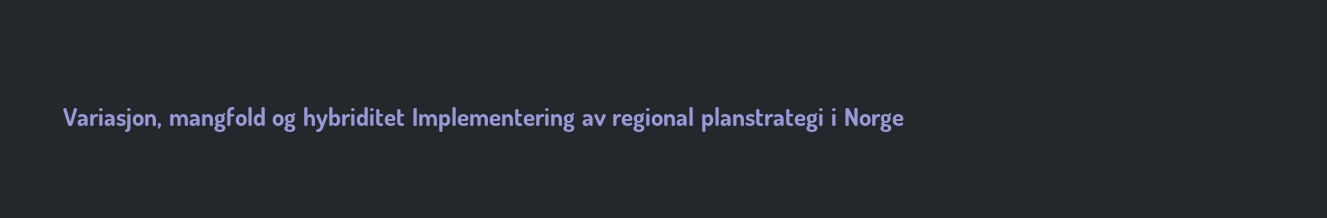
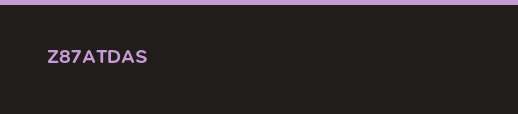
[63,107,904,132] Variasjon, mangfold og hybriditet Implementering av regional planstrategi i Norge -> [47,50,147,63] Z87ATDAS

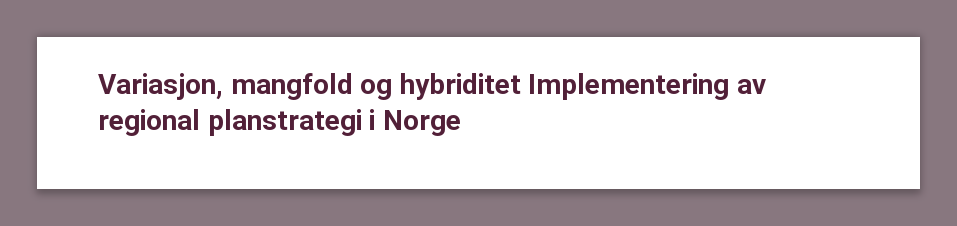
[47,50,147,63] Z87ATDAS -> [98,73,766,100] [98,109,461,136] Variasjon, mangfold og hybriditet Implementering av regional planstrategi i Norge

